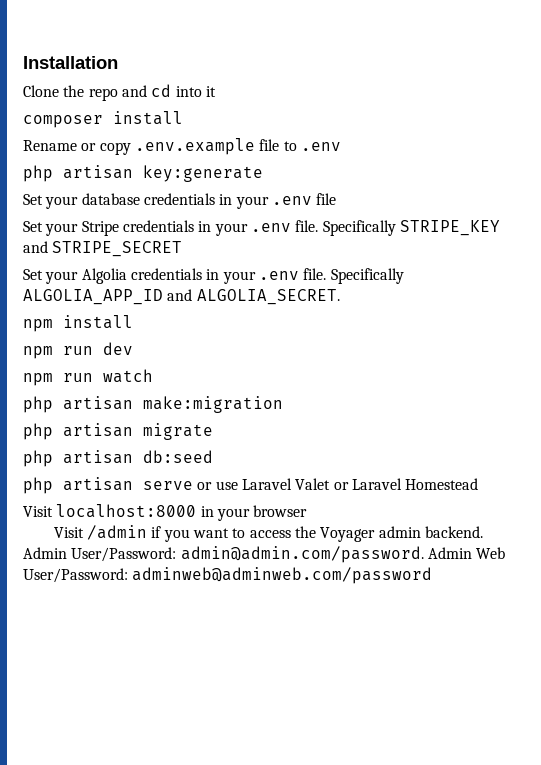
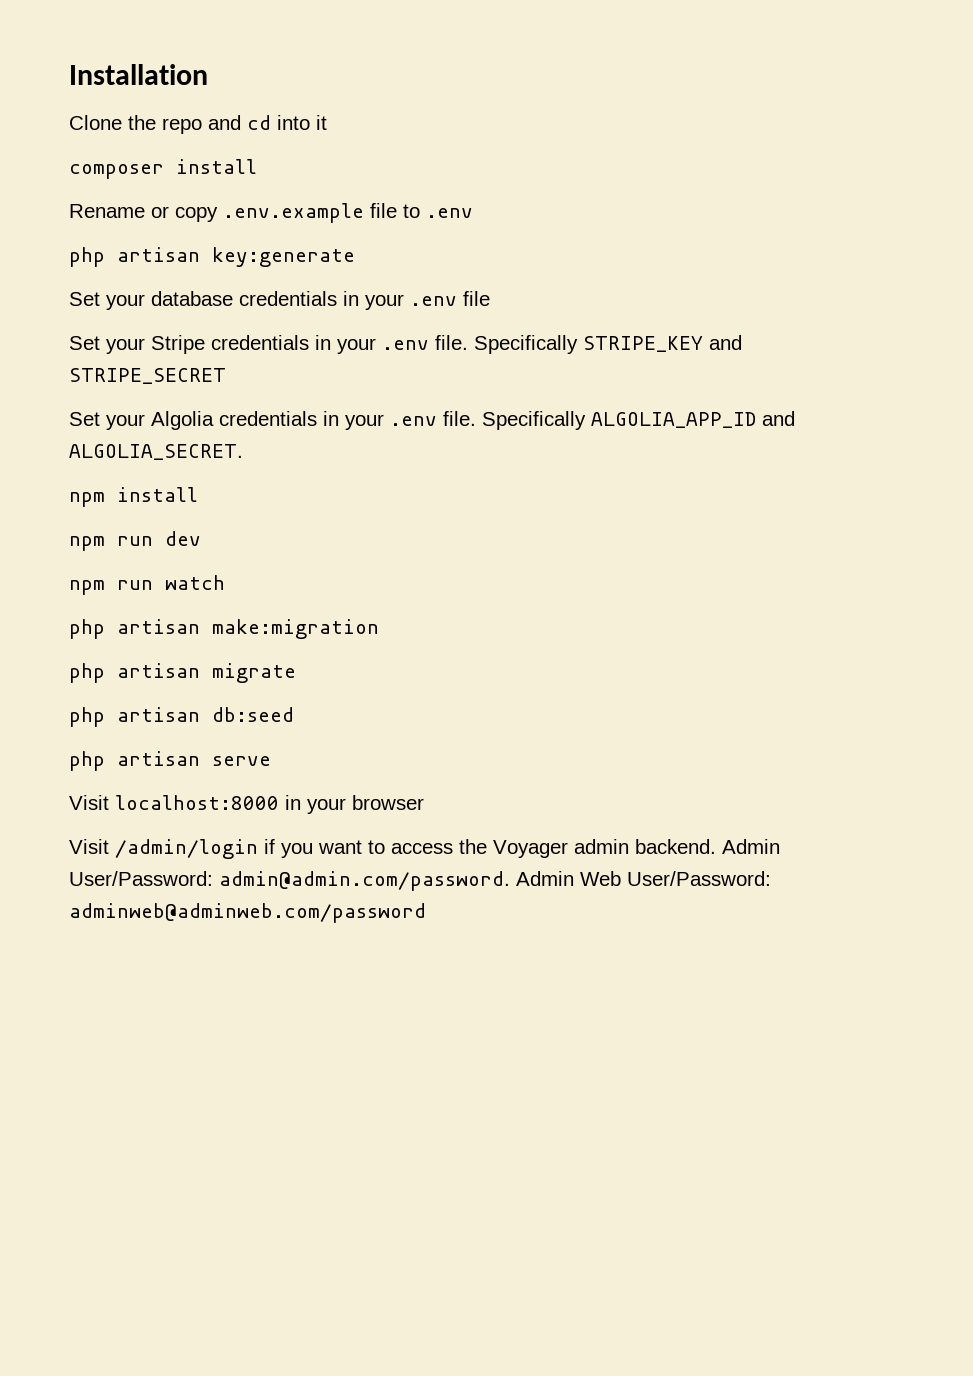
[197,478,479,490] or use Laravel Valet or Laravel Homestead -> (271, 761) none
[87,525,148,540] /admin -> [115,839,258,859] /admin/login

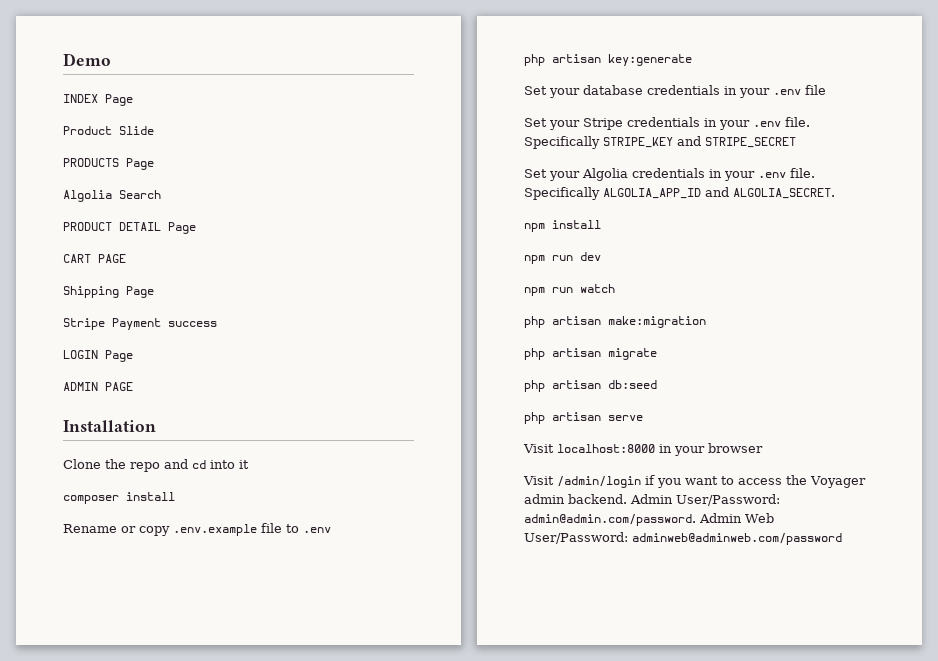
(69, 74) none -> [63,53,111,66] [63,94,133,106] [63,126,154,135] [63,158,154,170] [63,190,161,202] [63,222,196,234] [63,254,126,263] [63,286,154,298] [63,318,217,330] [63,350,133,362] [63,382,133,391] Demo // INDEX Page // Product Slide // PRODUCTS Page // Algolia Search // PRODUCT DETAIL Page // CART PAGE // Shipping Page // Stripe Payment success // LOGIN Page // ADMIN PAGE //

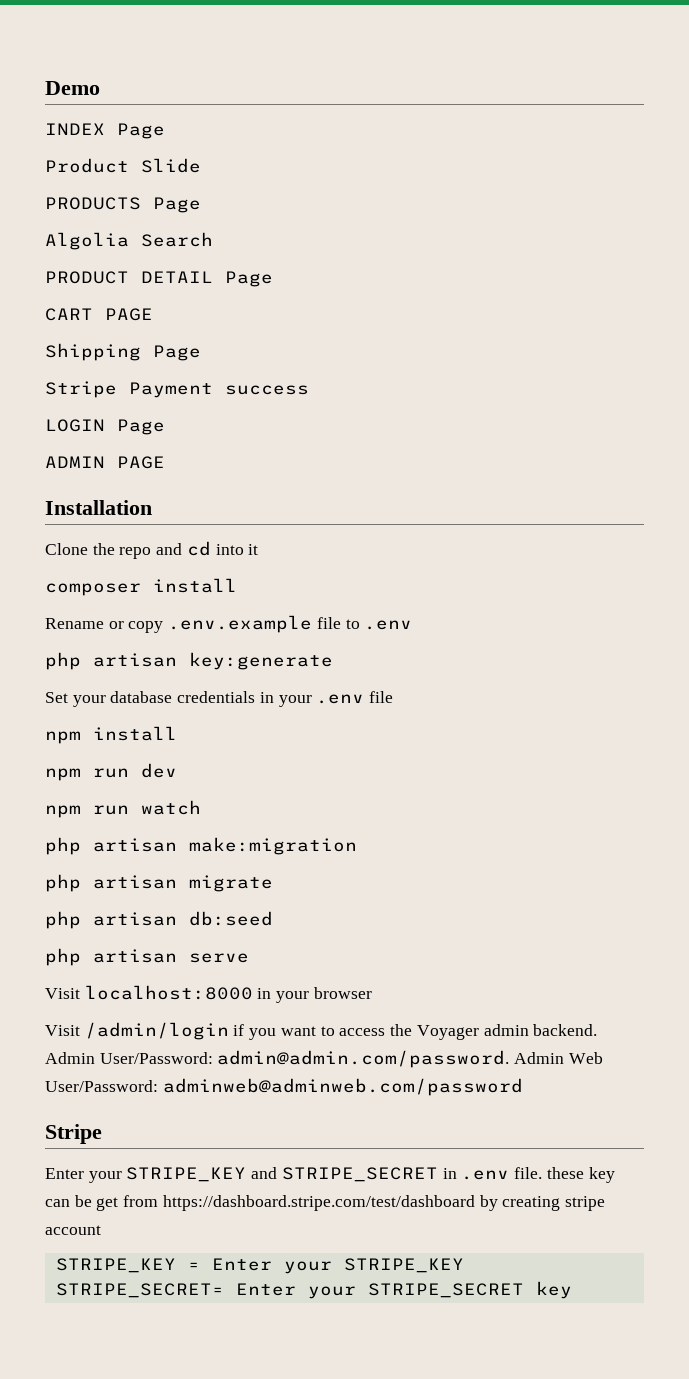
[524,117,810,130] [524,136,796,149] [524,168,815,181] [524,187,835,200] // Set your Stripe credentials in your .env file. Specifically STRIPE_KEY and STRIPE_SECRET // Set your Algolia credentials in your .env file. Specifically ALGOLIA_APP_ID and ALGOLIA_SECRET. -> (394, 697) none
(842, 539) none -> [45,1124,102,1144] [45,1167,615,1183] [45,1195,606,1211] [45,1225,101,1235] [55,1258,464,1274] [55,1281,572,1299] // Stripe // Enter your STRIPE_KEY and STRIPE_SECRET in .env file. these key can be get from https://dashboard.stripe.com/test/dashboard by creating stripe account // STRIPE_KEY = Enter your STRIPE_KEY STRIPE_SECRET= Enter your STRIPE_SECRET key

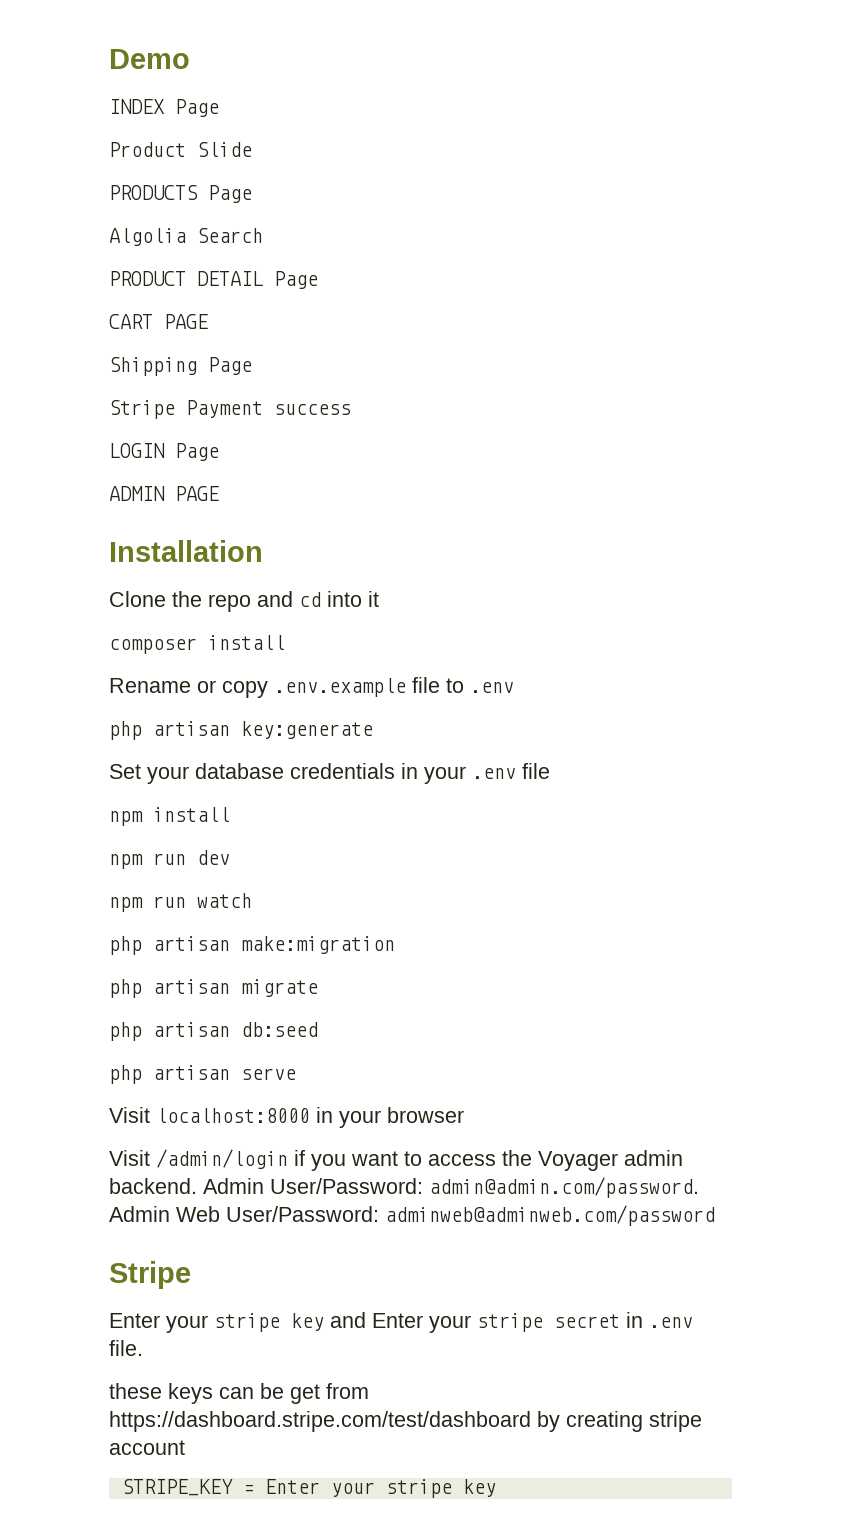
[126,1167,438,1182] STRIPE_KEY and STRIPE_SECRET -> [214,1312,620,1333] stripe key and Enter your stripe secret
[546,1167,615,1183] these key -> [109,1383,213,1404] // these keys
[343,1258,464,1273] [55,1283,524,1299] STRIPE_KEY STRIPE_SECRET= Enter your STRIPE_SECRET -> [385,1479,452,1498] stripe

